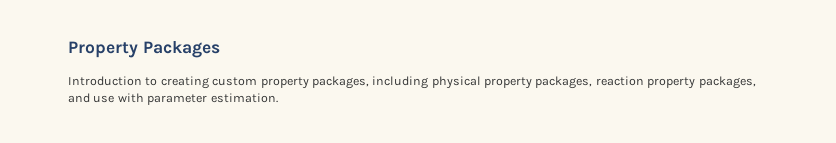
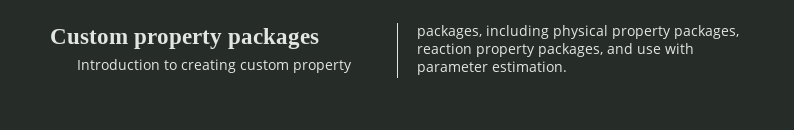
[68,41,220,58] Property Packages -> [50,28,320,49] Custom property packages

